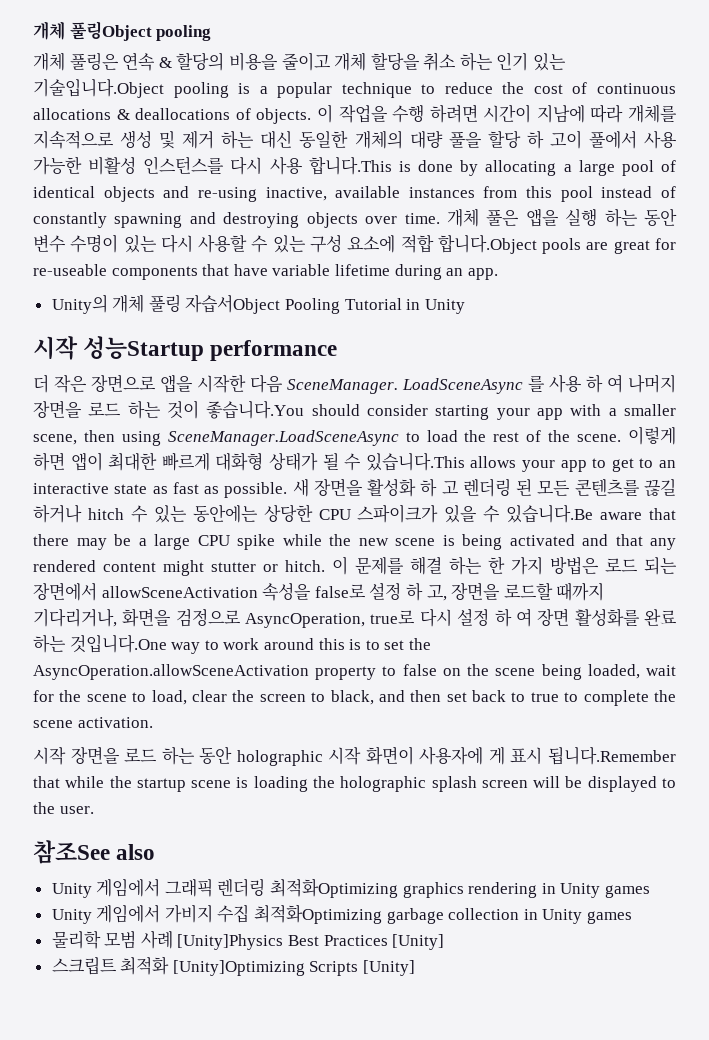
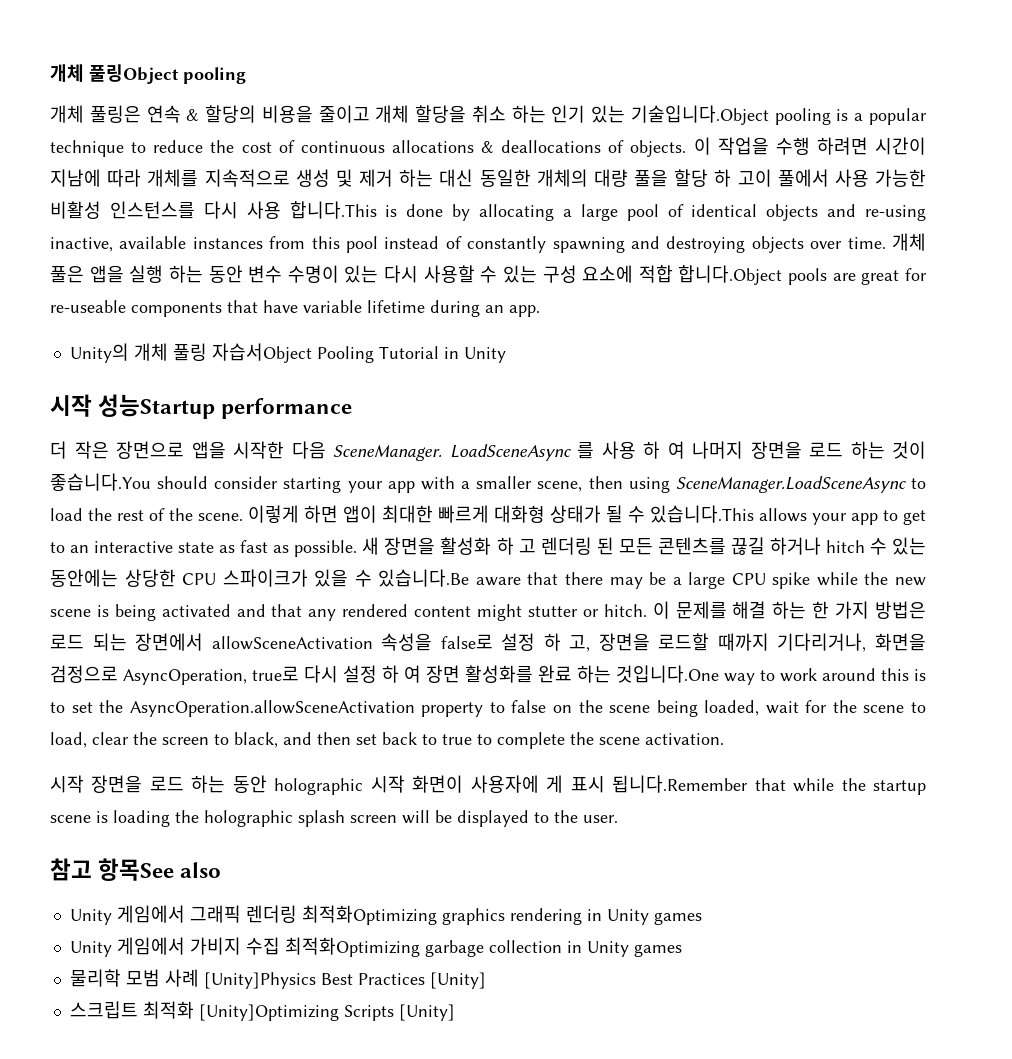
[33,840,110,864] 참조See -> [50,858,175,881] 참고 항목See

